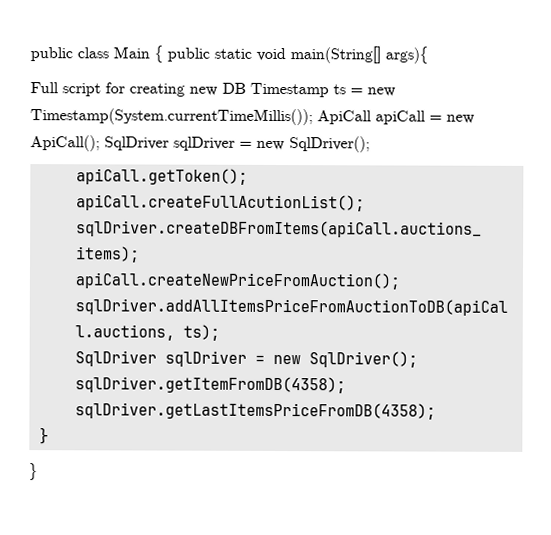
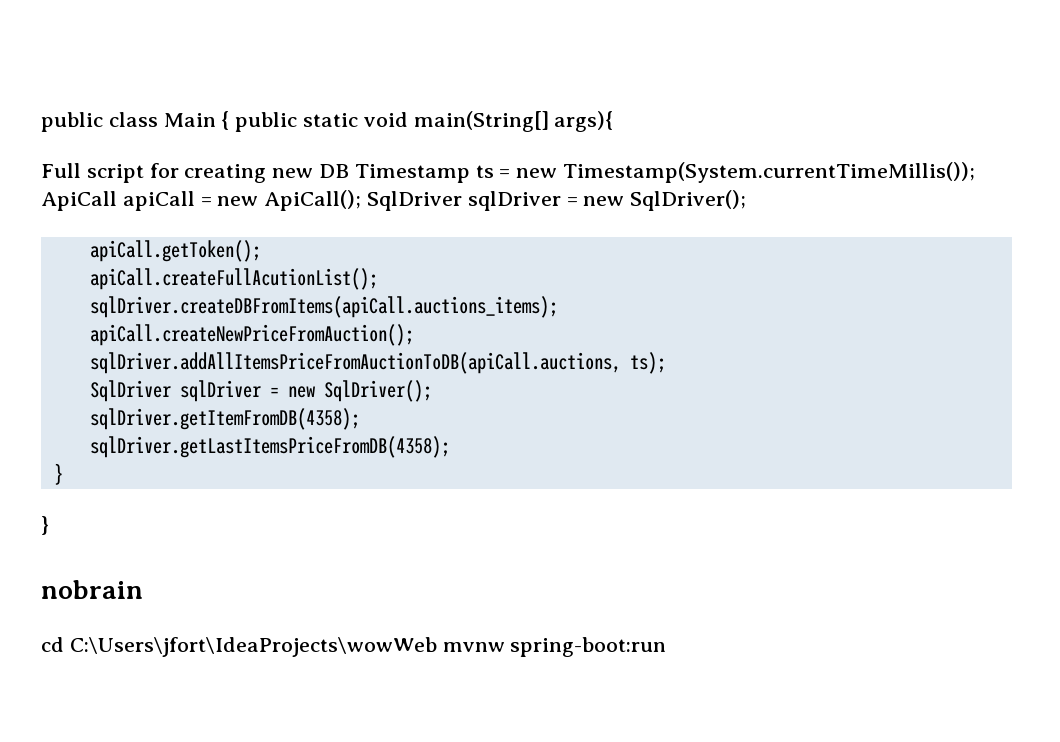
(38, 472) none -> [41,580,143,599] [41,637,667,657] // nobrain // cd C:\Users\jfort\IdeaProjects\wowWeb mvnw spring-boot:run

